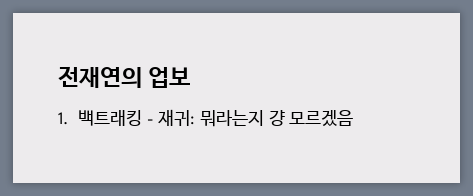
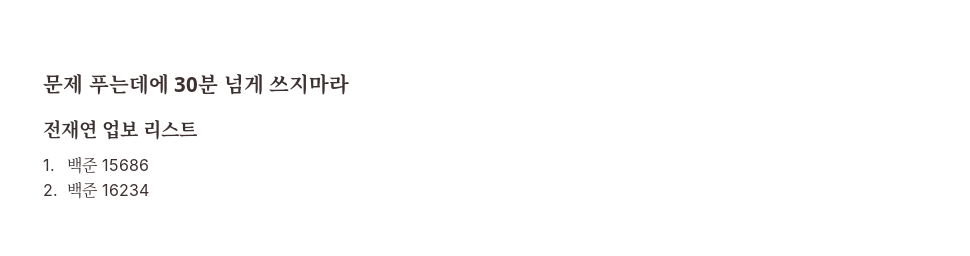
[58,66,142,88] 전재연의 -> [43,73,350,95] [43,119,97,140] 문제 푸는데에 30분 넘게 쓰지마라 // 전재연
(191, 77) none -> [143,119,199,140] 리스트
[77,109,354,127] 백트래킹 - 재귀: 뭐라는지 걍 모르겠음 -> [66,156,149,174] [43,181,149,199] 백준 15686 // 2. 백준 16234

